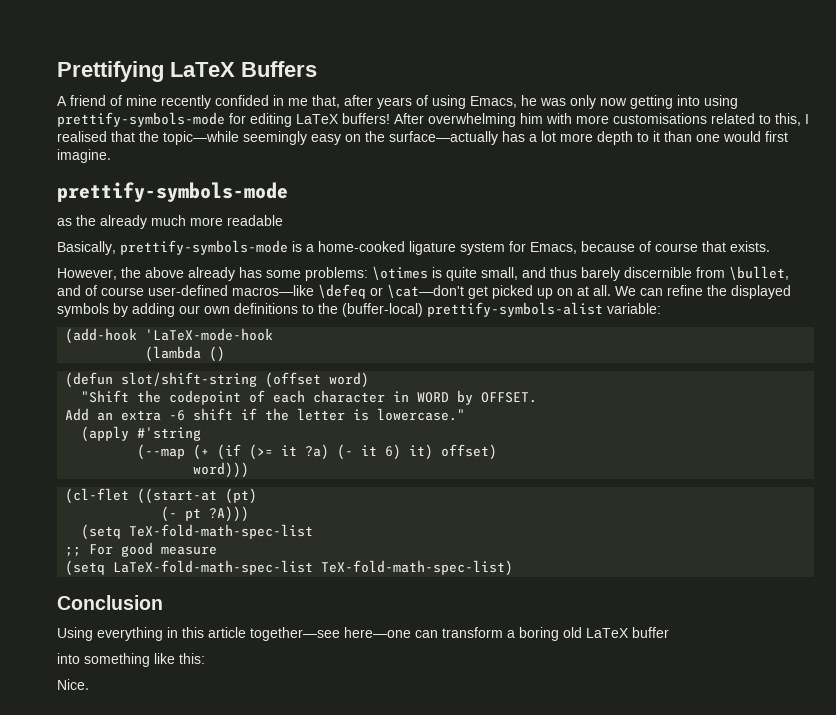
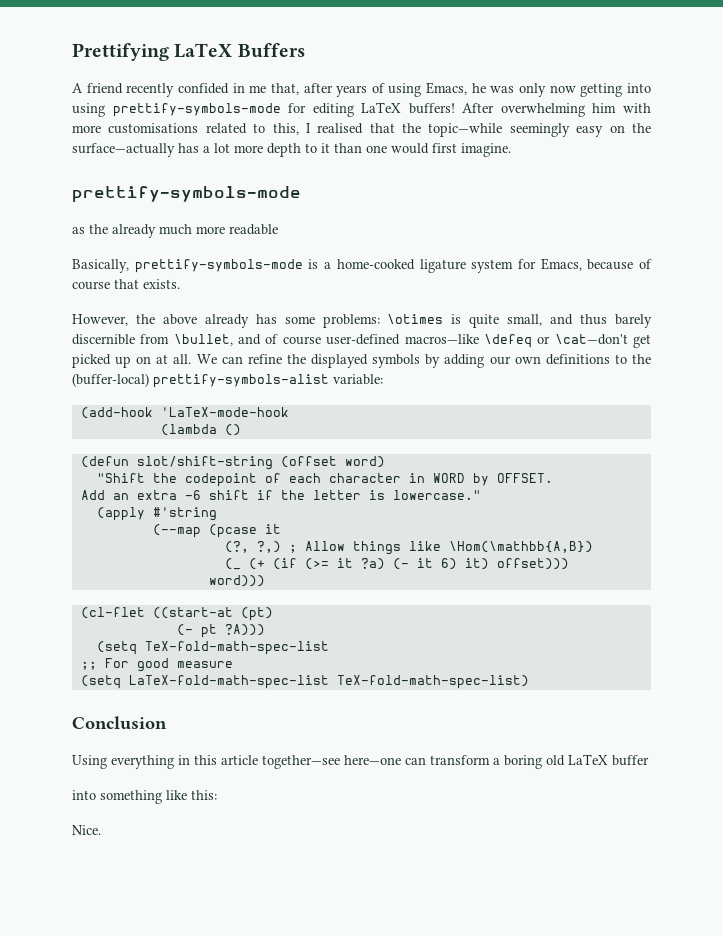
[110,95,157,106] of mine -> (123, 88) none
(186, 452) none -> [208,524,281,538] [224,541,593,555] [224,558,241,570] (pcase it // (?, ?,) ; Allow things like \Hom(\mathbb{A,B}) // (_
[441,444,498,460] offset) -> [496,558,569,570] offset)))

